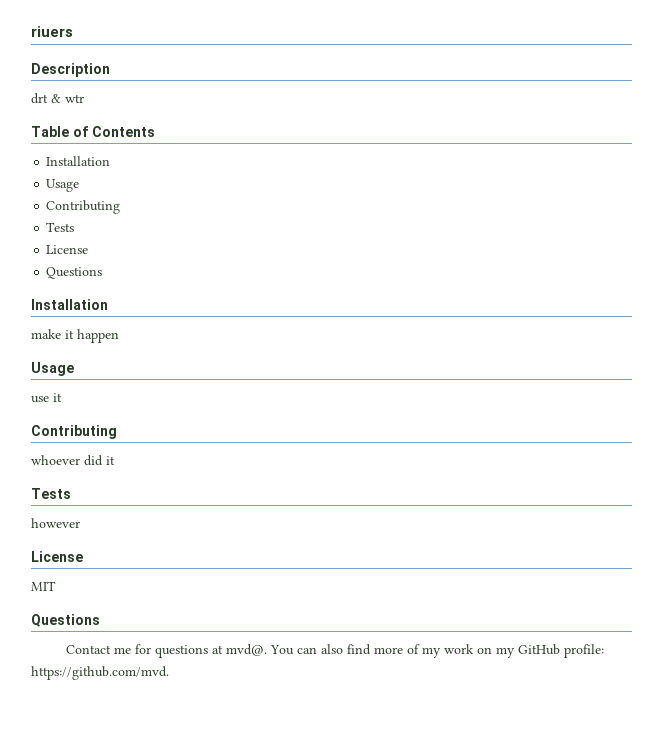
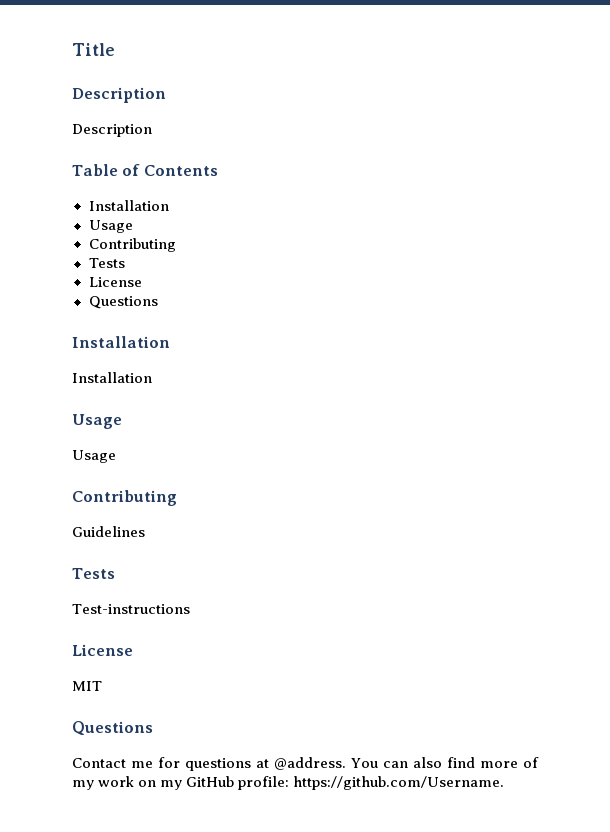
[31,26,73,37] [31,63,110,77] [31,93,84,104] riuers // Description // drt & wtr -> [72,43,115,56] [72,87,166,103] [72,124,152,137] Title // Description // Description
[31,329,119,343] [31,362,74,376] [31,393,62,403] [31,425,117,439] [31,455,115,466] [31,488,71,499] [31,518,80,528] make it happen // Usage // use it // Contributing // whoever did it // Tests // however -> [72,372,152,383] [72,414,122,429] [72,450,116,463] [72,490,177,506] [72,526,145,537] [72,568,115,579] [72,604,190,614] Installation // Usage // Usage // Contributing // Guidelines // Tests // Test-instructions
[225,644,267,656] mvd@. -> [274,757,347,770] @address.
[31,666,169,680] https://github.com/mvd. -> [293,776,505,790] https://github.com/Username.

